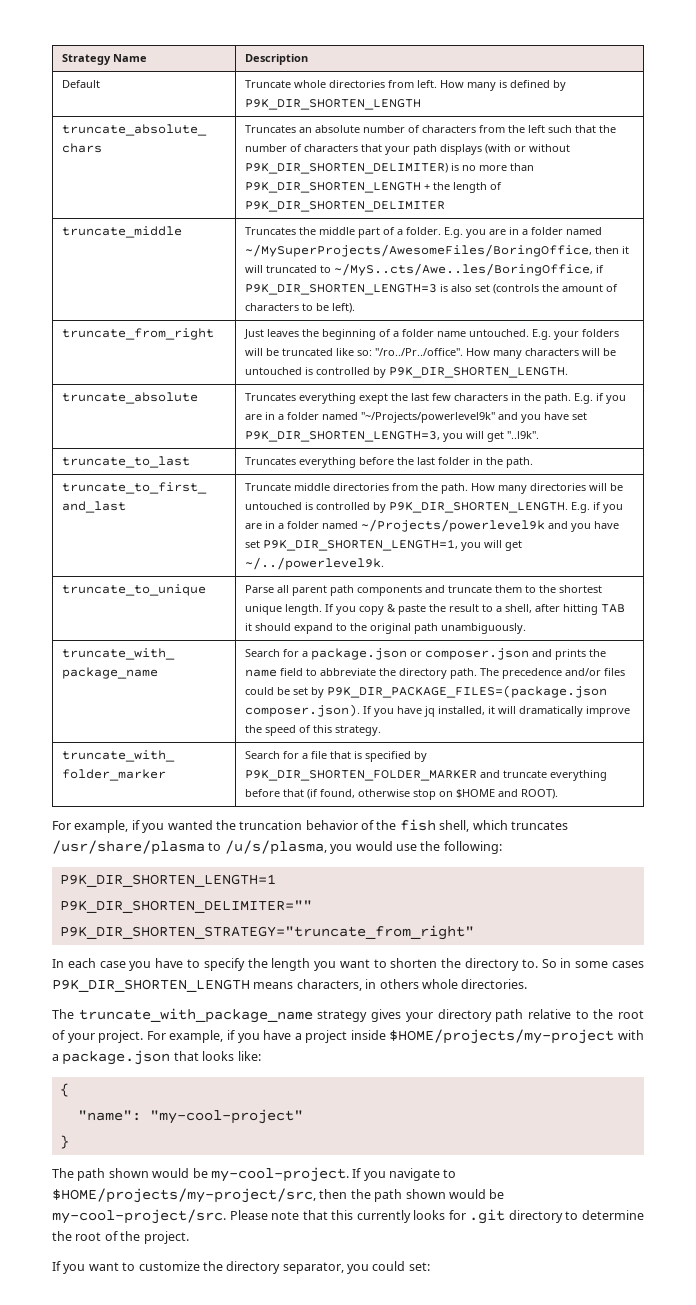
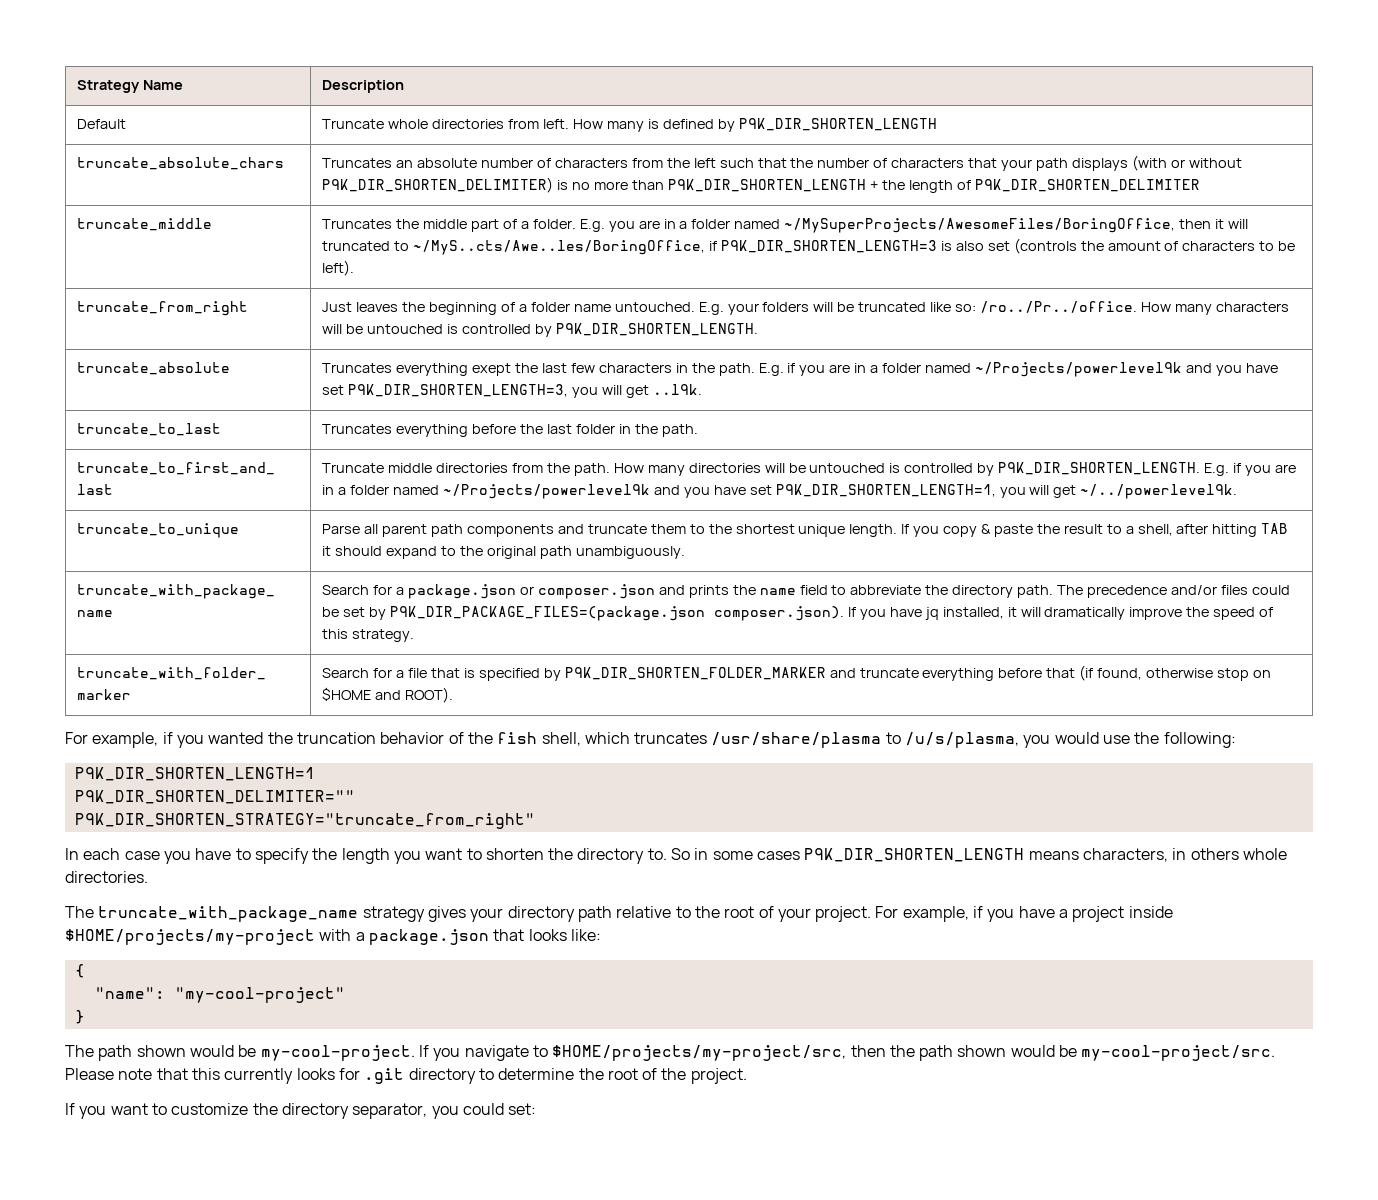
[374,348,463,356] "/ro../Pr../office". -> [979,301,1137,313] /ro../Pr../office.
[360,412,495,423] "~/Projects/powerlevel9k" -> [974,362,1182,377] ~/Projects/powerlevel9k
[506,431,539,439] "..l9k". -> [652,384,702,395] ..l9k.

